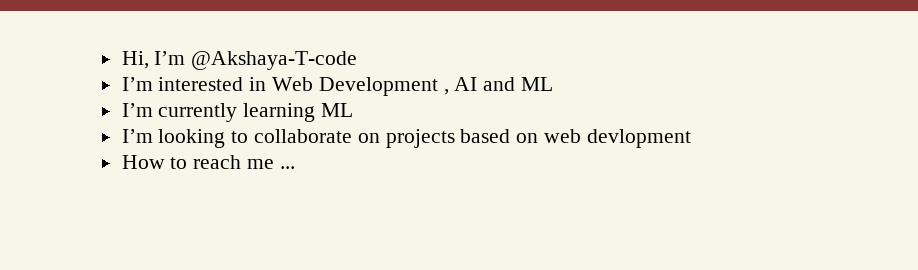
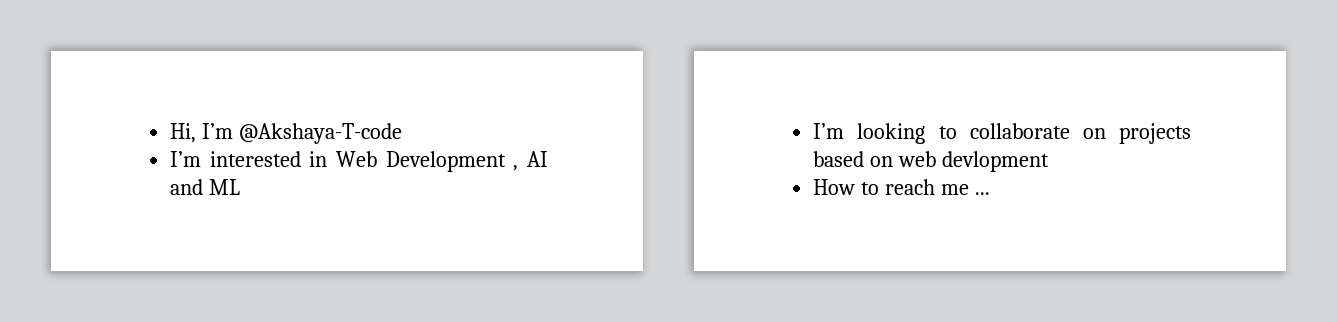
[121,103,354,122] // I’m currently learning ML -> (241, 187) none

